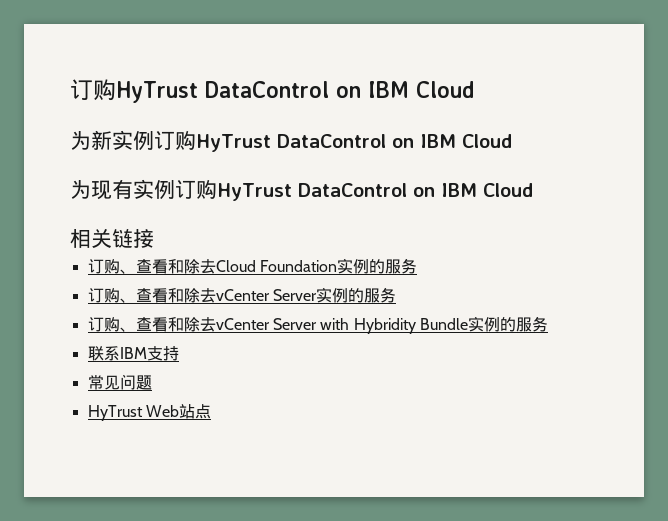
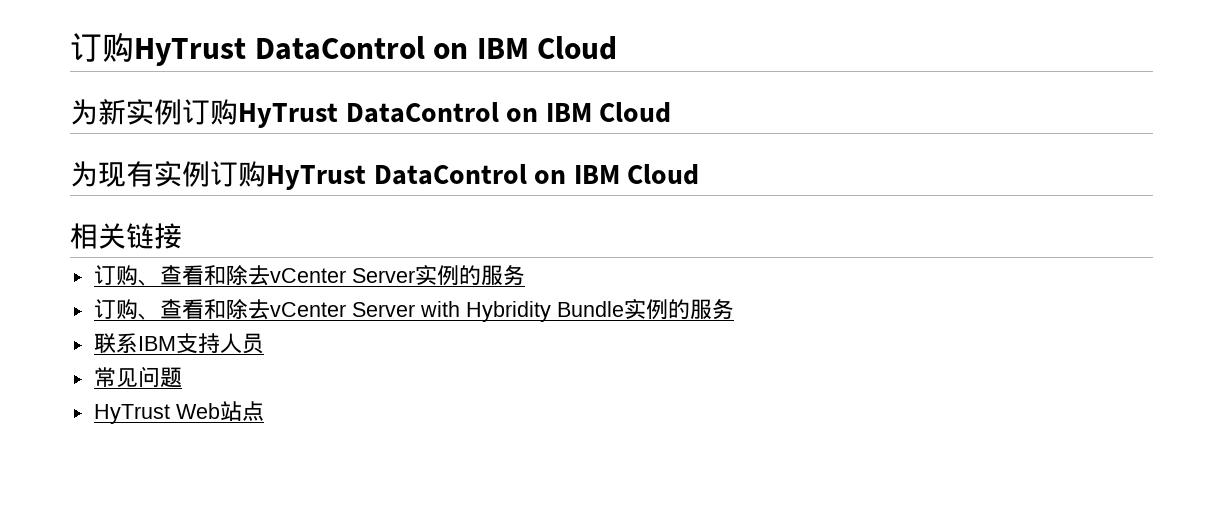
[87,258,417,274] // 订购、查看和除去Cloud Foundation实例的服务 -> (182, 236) none
(179, 353) none -> [219,333,264,354] 人员

